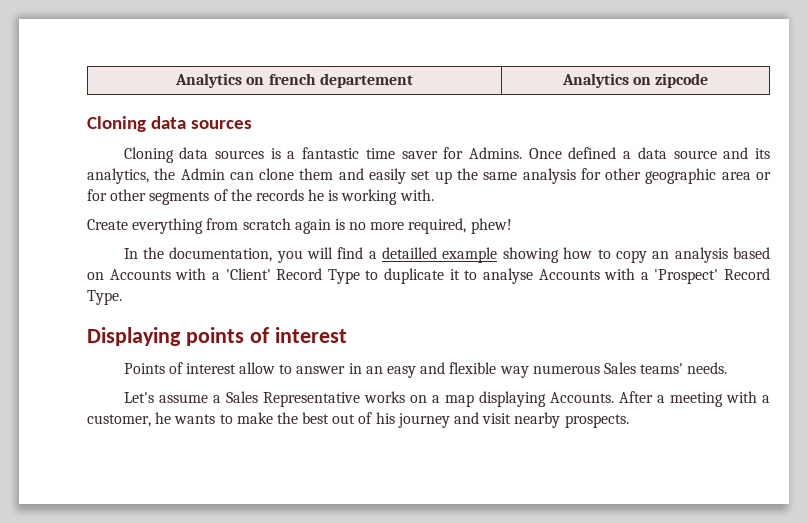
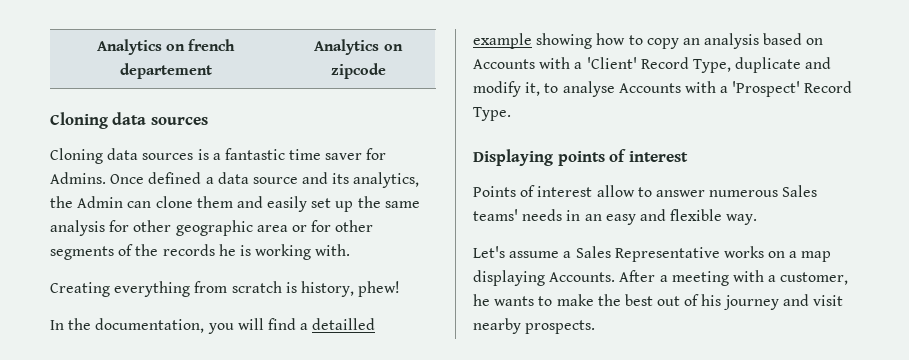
[87,219,128,230] Create -> [50,282,110,297] Creating
[294,218,467,234] again is no more required, -> [285,281,354,297] is history,
[327,268,460,284] Type to duplicate it -> [692,57,832,73] [473,81,541,97] Type, duplicate and modify it,
(346, 370) none -> [709,185,818,197] [473,209,563,221] numerous Sales teams' needs
[499,362,728,378] way numerous Sales teams' needs. -> [726,214,758,225] way.

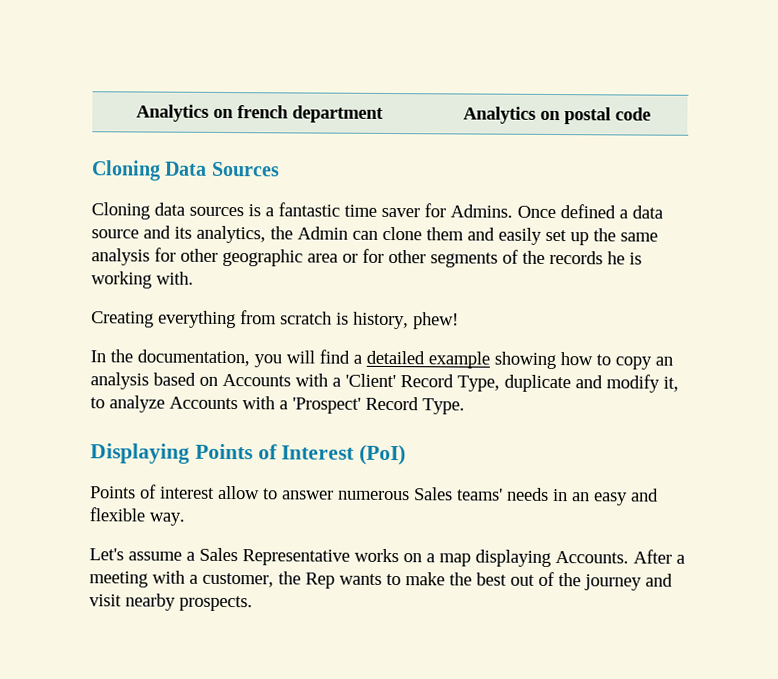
[119,63,212,79] [314,39,403,55] [330,63,386,79] [50,112,208,129] departement | Analytics on zipcode // Cloning data sources -> [291,105,384,123] [462,106,651,125] [91,160,280,181] department | Analytics on postal code // Cloning Data Sources
[312,318,376,330] detailled -> [366,350,425,365] detailed
[562,81,615,97] analyse -> [109,395,165,413] analyze
[557,149,688,166] points of interest -> [194,443,407,466] Points of Interest (PoI)
[473,294,490,306] he -> [278,571,335,589] the Rep
[701,294,722,306] his -> [558,573,581,587] the

